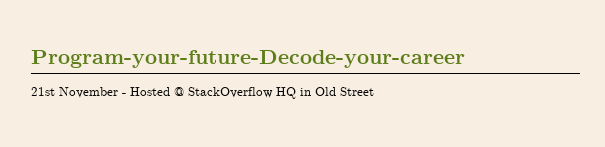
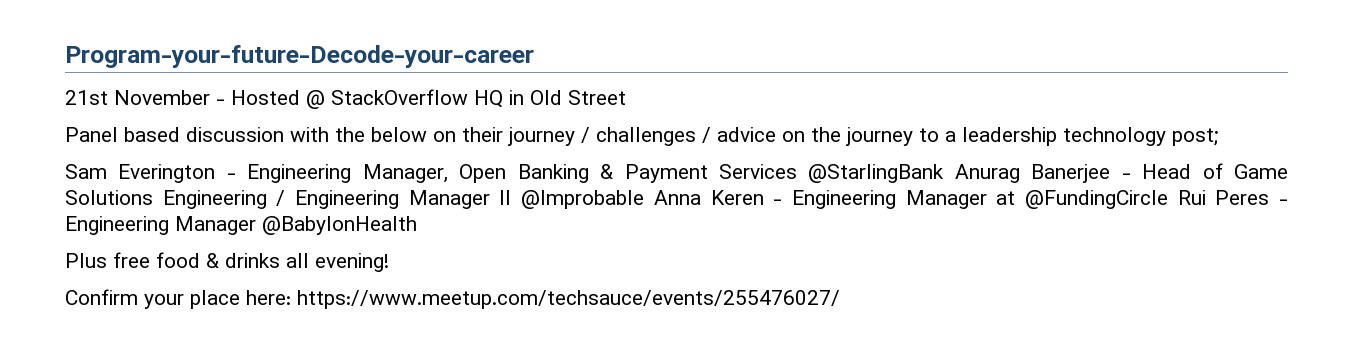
(374, 91) none -> [65,127,1218,146] [65,163,1288,183] [65,190,1288,209] [65,216,417,235] [65,252,389,272] [65,289,840,309] // Panel based discussion with the below on their journey / challenges / advice on the journey to a leadership technology post; // Sam Everington - Engineering Manager, Open Banking & Payment Services @StarlingBank Anurag Banerjee - Head of Game Solutions Engineering / Engineering Manager II @Improbable Anna Keren - Engineering Manager at @FundingCircle Rui Peres - Engineering Manager @BabylonHealth // Plus free food & drinks all evening! // Confirm your place here: https://www.meetup.com/techsauce/events/255476027/

